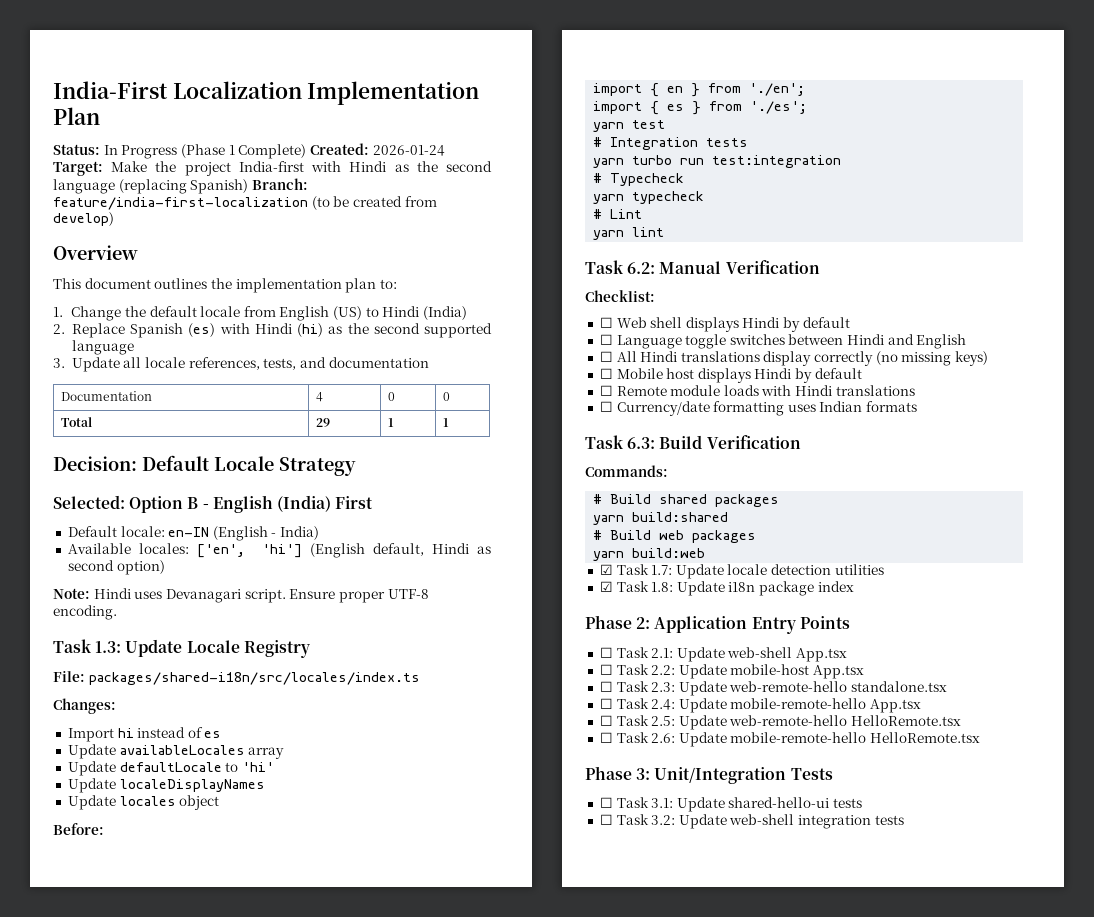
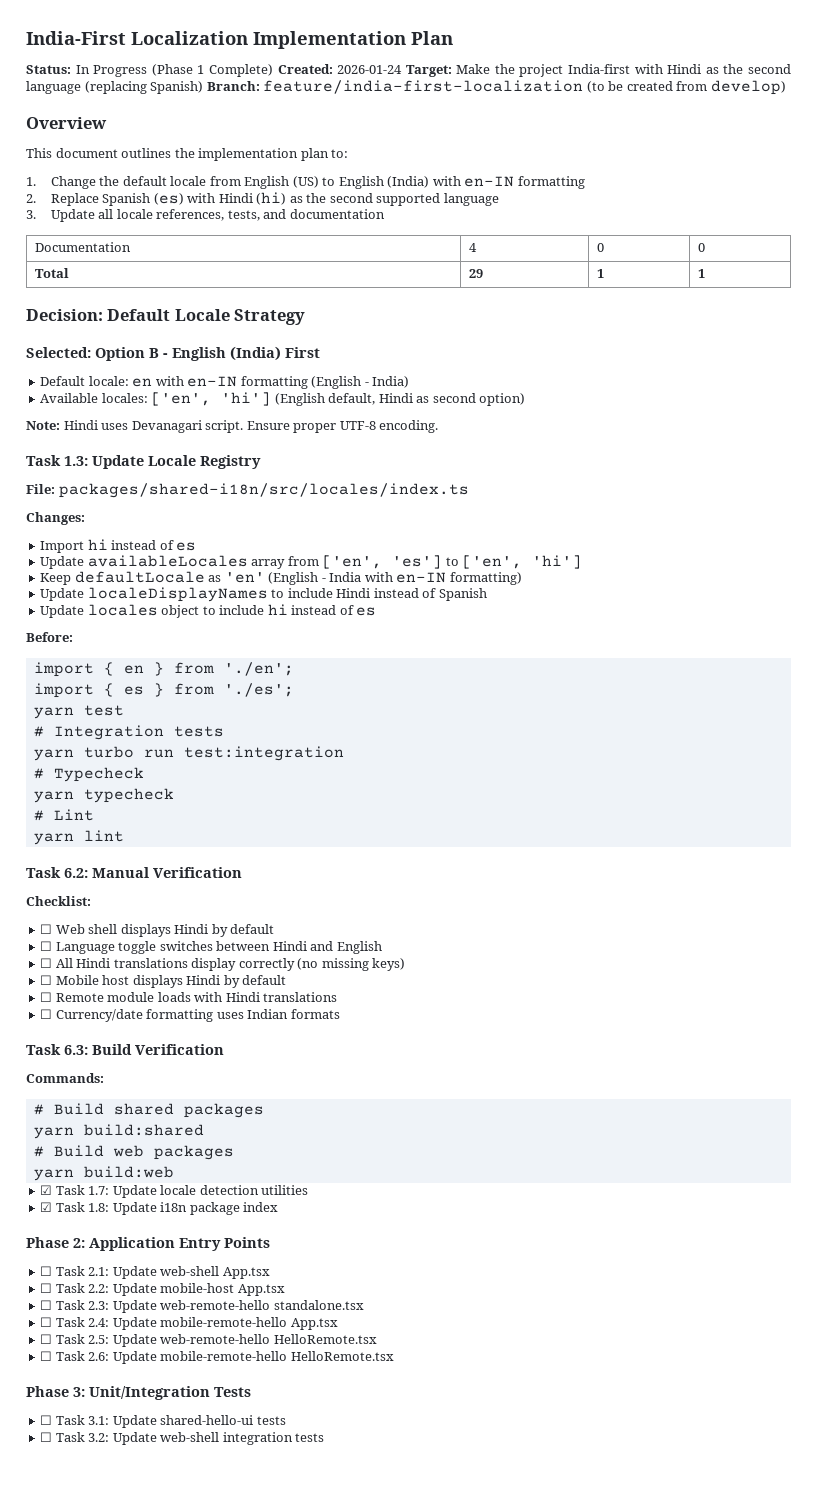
[382,306,468,320] Hindi (India) -> [338,176,585,189] English (India) with en-IN formatting
[168,527,210,537] en-IN -> [132,376,308,389] en with en-IN formatting
[67,761,274,776] [67,778,265,793] [67,795,220,810] // Update defaultLocale to 'hi' // Update localeDisplayNames // Update locales object -> [287,555,583,569] [40,571,522,585] [40,587,487,602] [40,604,377,618] from ['en', 'es'] to ['en', 'hi'] // Keep defaultLocale as 'en' (English - India with en-IN formatting) // Update localeDisplayNames to include Hindi instead of Spanish // Update locales object to include hi instead of es

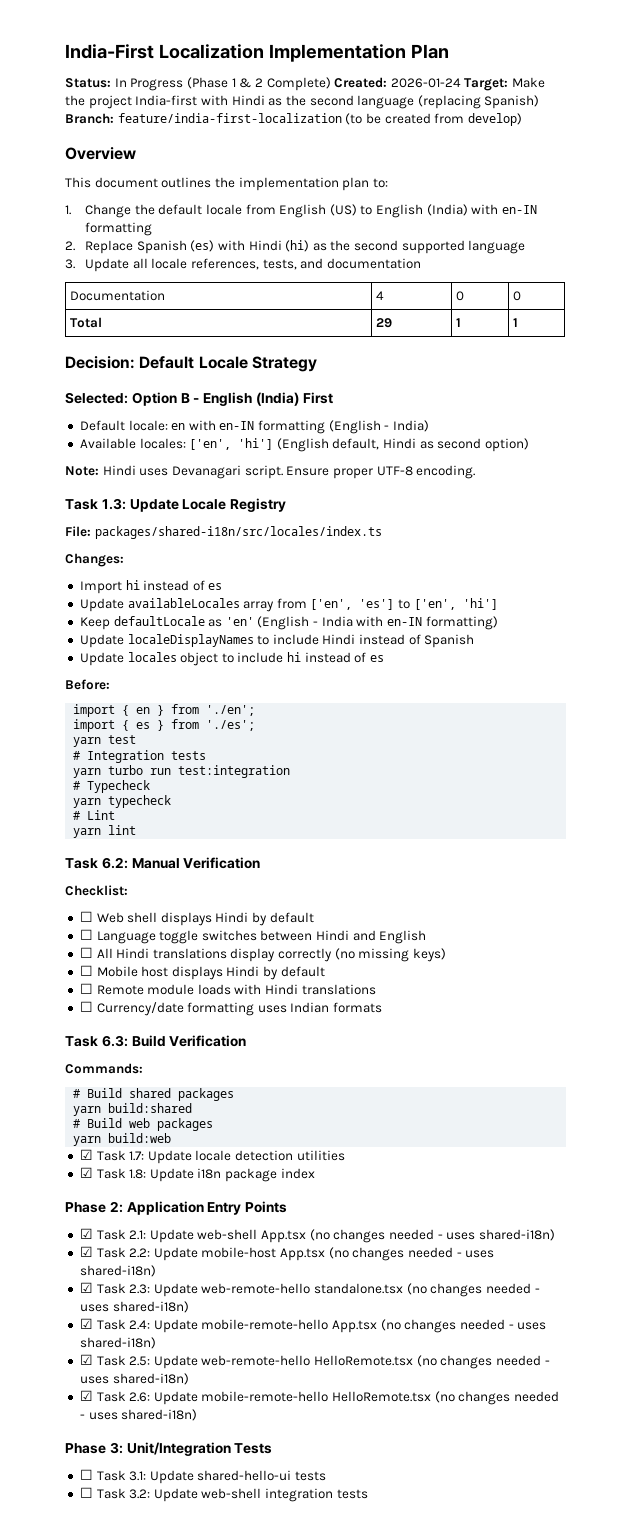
(205, 69) none -> [239,78,263,88] & 2
[40,1266,53,1276] ☐ -> [79,1228,93,1239] ☑
[40,1283,53,1293] // ☐ -> [309,1229,555,1243] [79,1246,93,1257] (no changes needed - uses shared-i18n) // ☑
[40,1300,53,1310] // ☐ -> [328,1247,495,1261] [79,1265,156,1277] [79,1282,93,1293] (no changes needed - uses shared-i18n) // ☑
[40,1317,53,1327] // ☐ -> [406,1283,540,1297] [79,1301,189,1313] [79,1318,93,1329] (no changes needed - uses shared-i18n) // ☑
[40,1334,53,1344] // ☐ -> [380,1319,547,1333] [79,1337,156,1349] [79,1354,93,1365] (no changes needed - uses shared-i18n) // ☑
[40,1351,53,1361] // ☐ -> [416,1355,550,1369] [79,1373,189,1385] [79,1390,93,1401] (no changes needed - uses shared-i18n) // ☑
(394, 1356) none -> [434,1391,560,1405] [79,1409,198,1421] (no changes needed - uses shared-i18n)

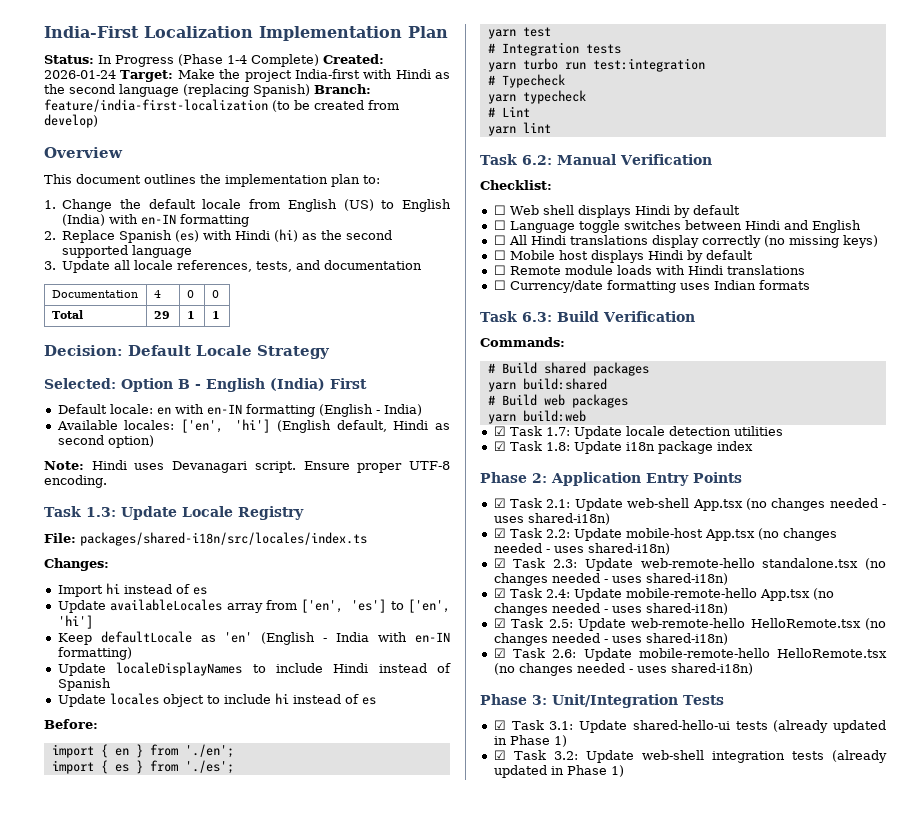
[231,78,263,88] 1 & 2 -> [227,55,247,64] 1-4
[79,1469,93,1480] ☐ -> [493,720,506,730] ☑
[79,1487,93,1498] // ☐ -> [773,720,886,733] [493,735,567,747] [493,750,506,760] (already updated in Phase 1) // ☑
(368, 1494) none -> [832,750,887,763] [493,765,624,778] (already updated in Phase 1)

